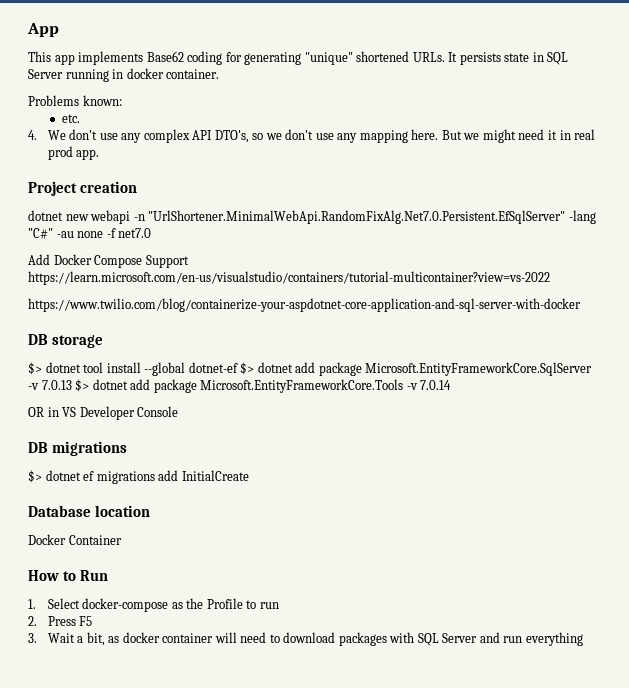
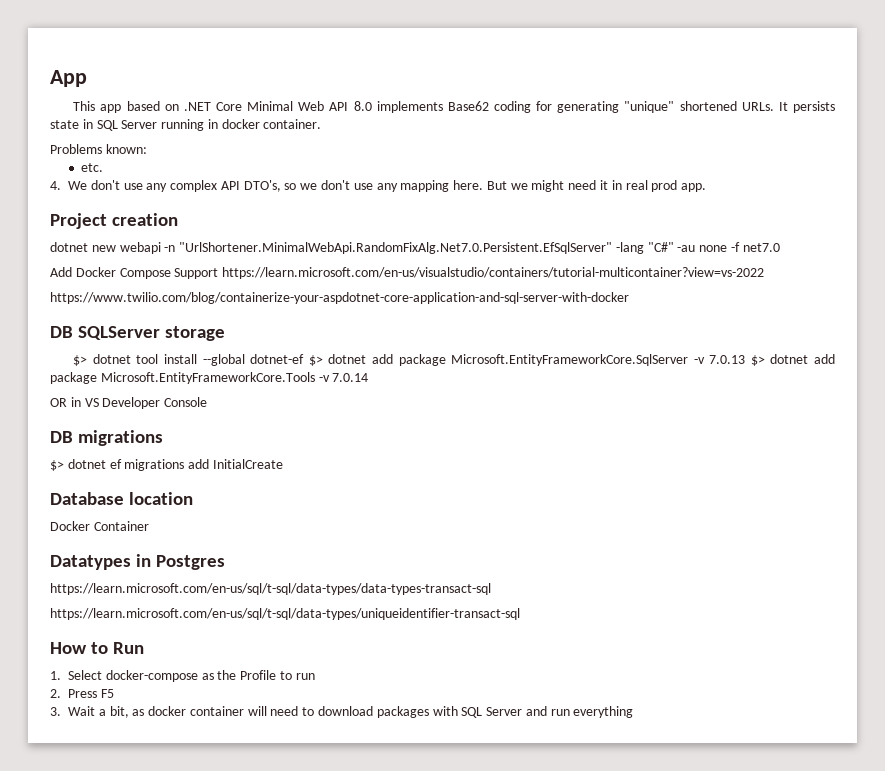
(75, 59) none -> [126,101,372,111] based on .NET Core Minimal Web API 8.0
(48, 339) none -> [78,326,161,340] SQLServer
(122, 540) none -> [50,554,226,570] [50,583,491,595] [50,608,520,620] // Datatypes in Postgres // https://learn.microsoft.com/en-us/sql/t-sql/data-types/data-types-transact-sql // https://learn.microsoft.com/en-us/sql/t-sql/data-types/uniqueidentifier-transact-sql

